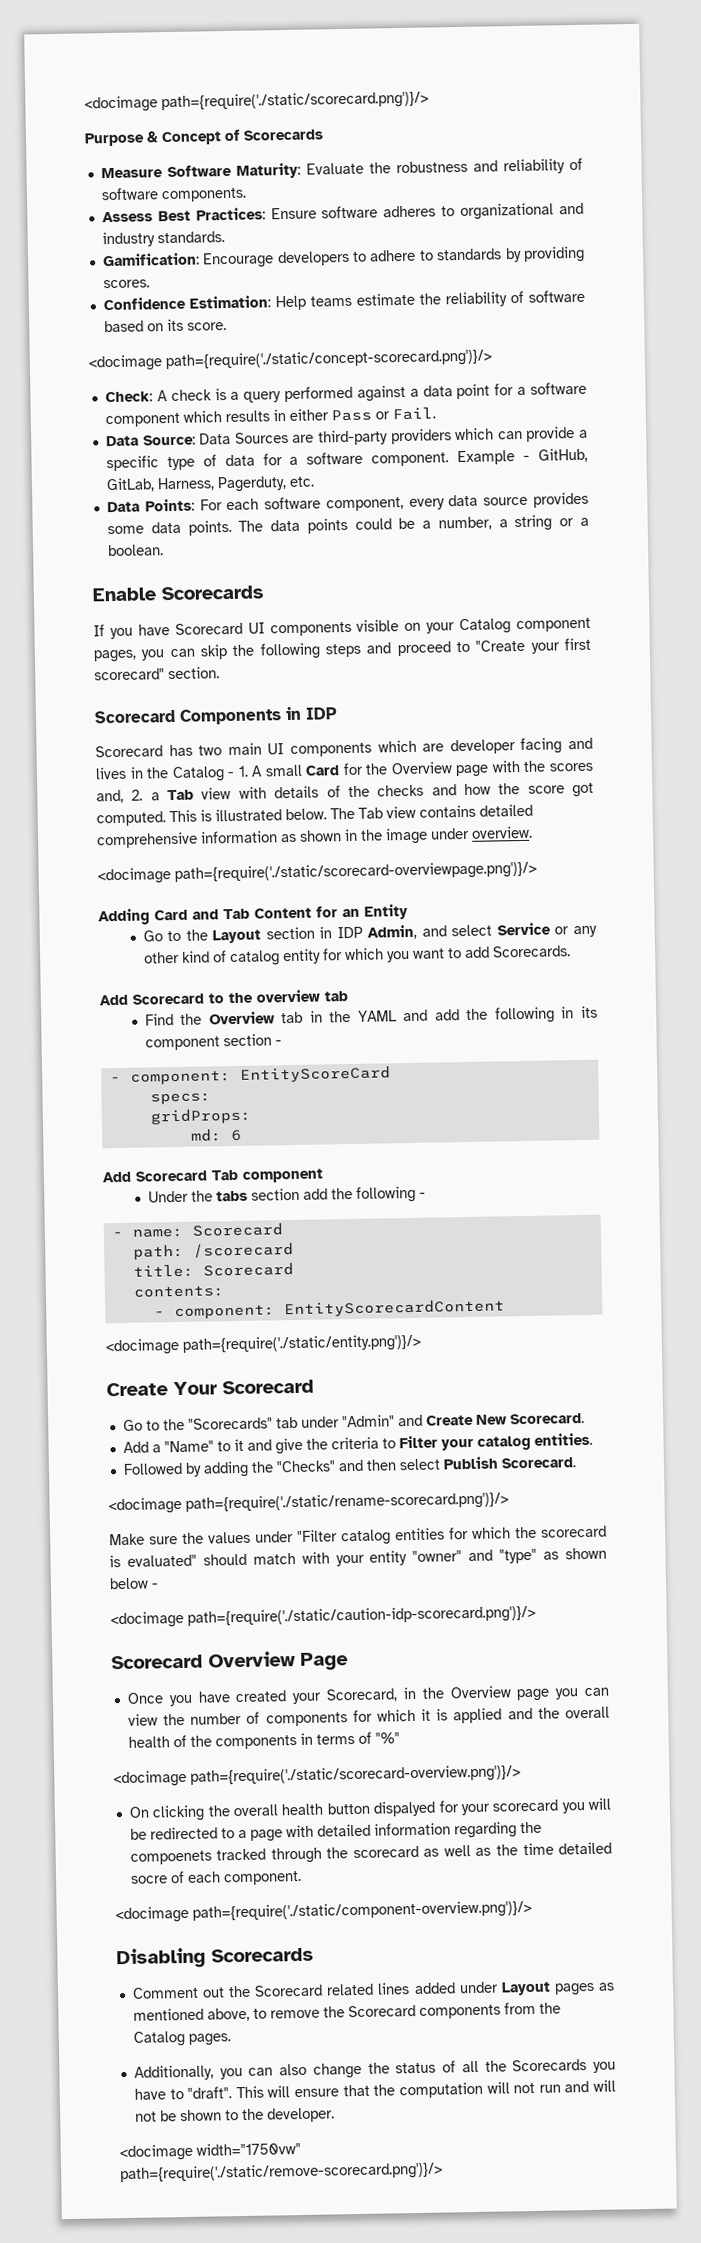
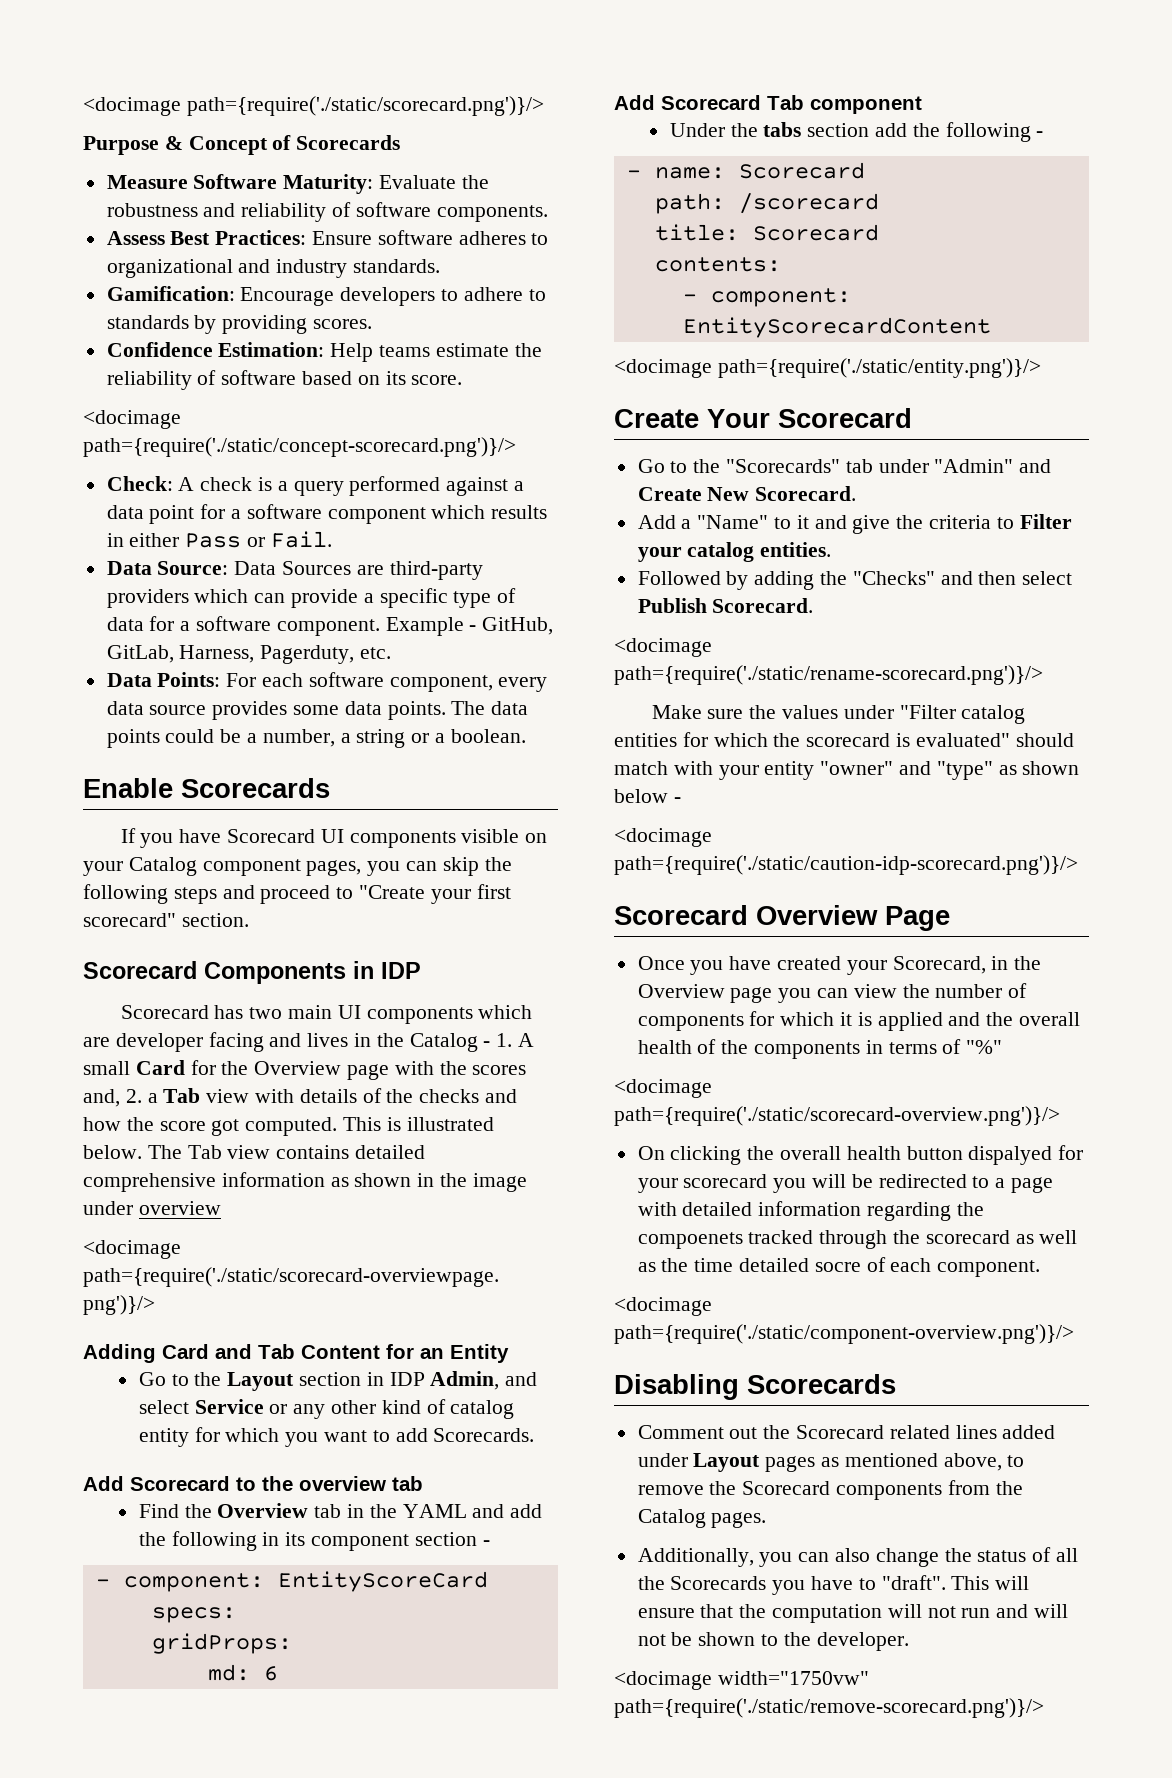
[471,825,533,839] overview. -> [138,1201,221,1215] overview

